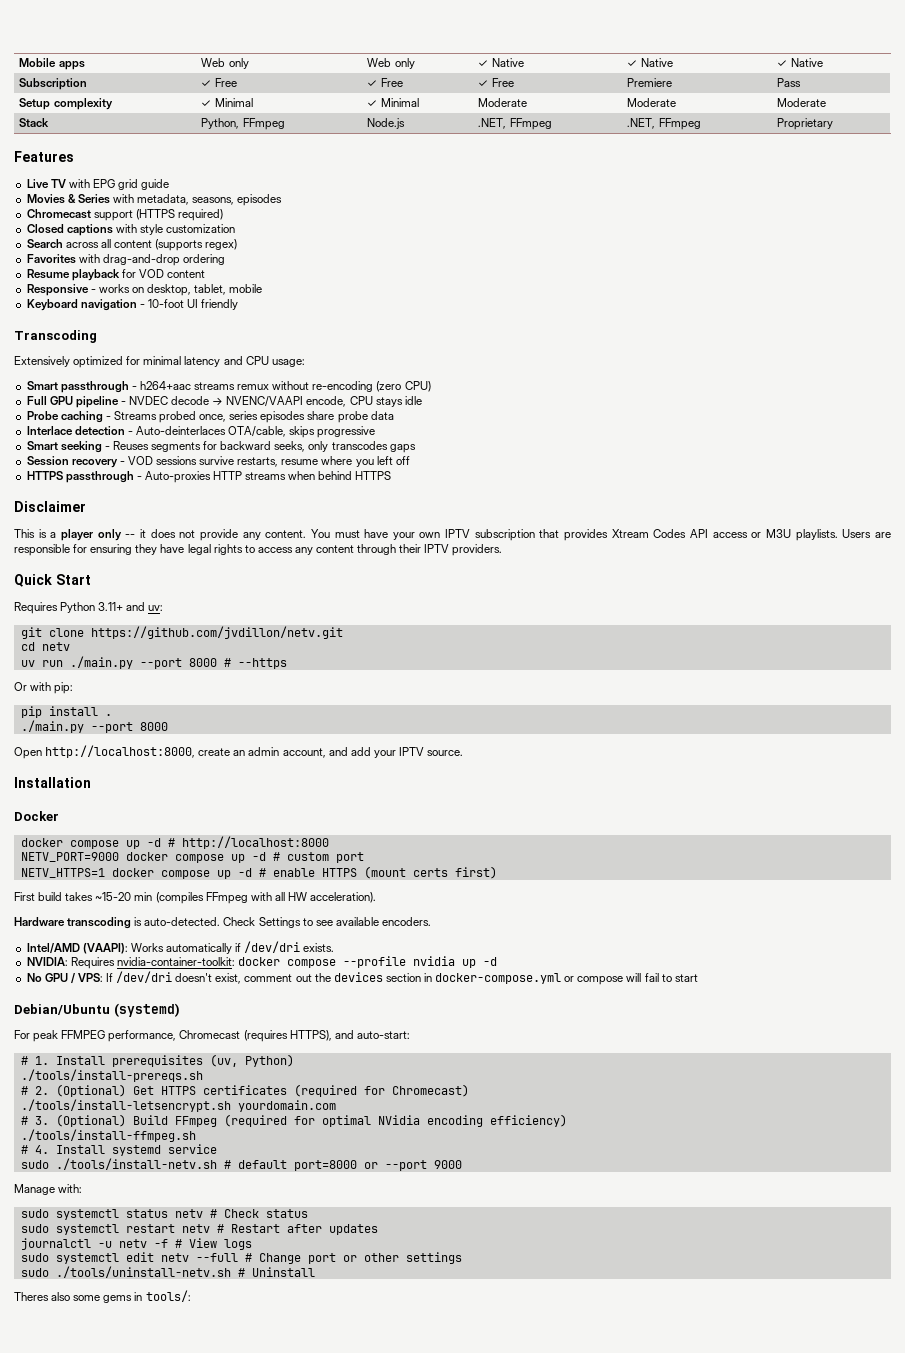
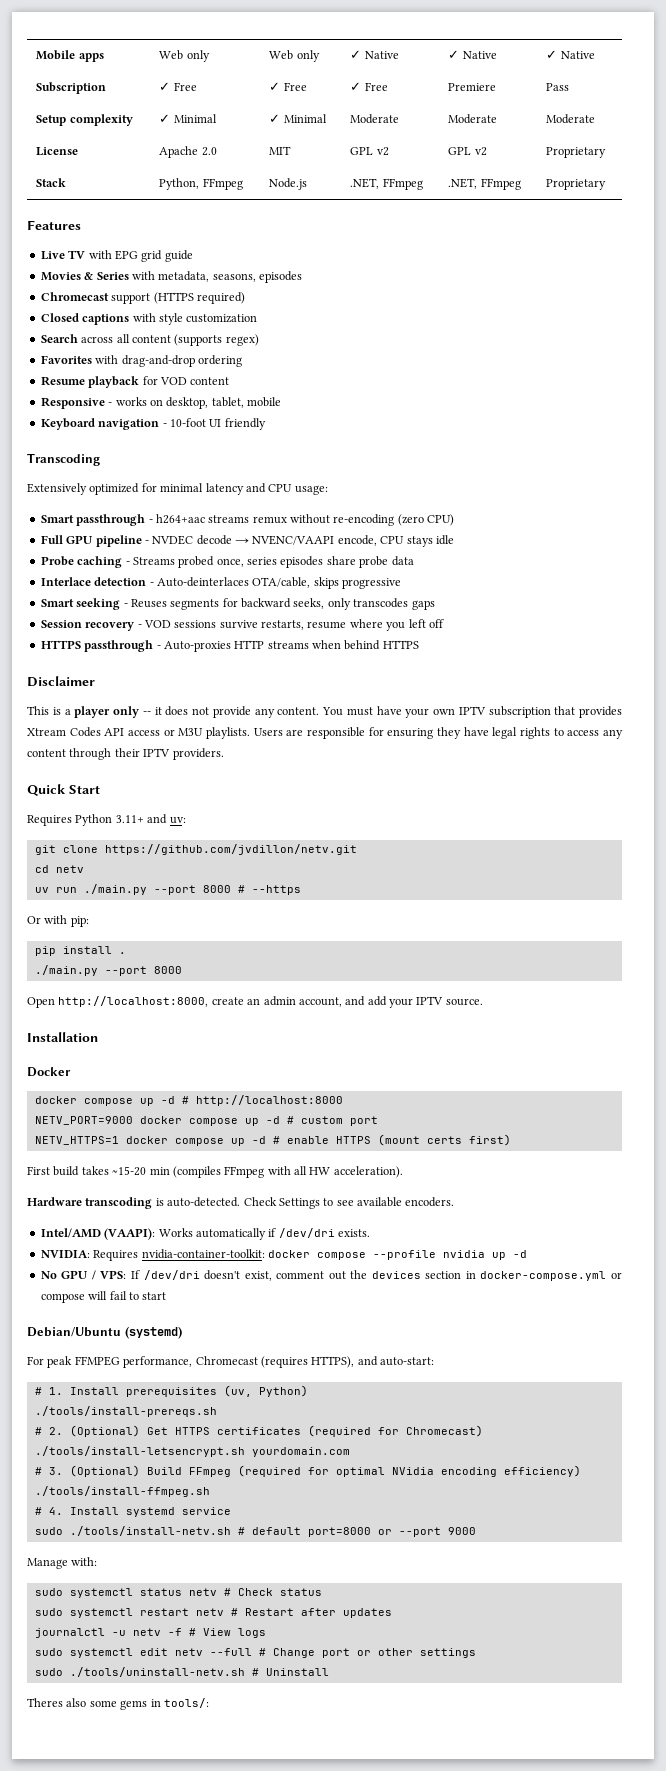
(827, 102) none -> [36,147,79,156] [159,146,217,158] [269,146,292,155] [350,147,389,156] [448,147,487,156] [546,147,607,158] // License | Apache 2.0 | MIT | GPL v2 | GPL v2 | Proprietary

